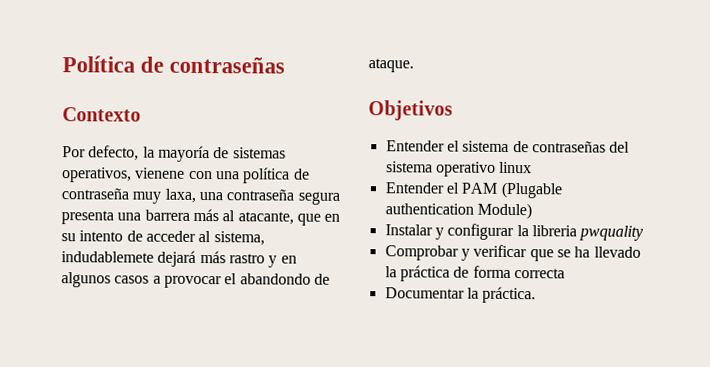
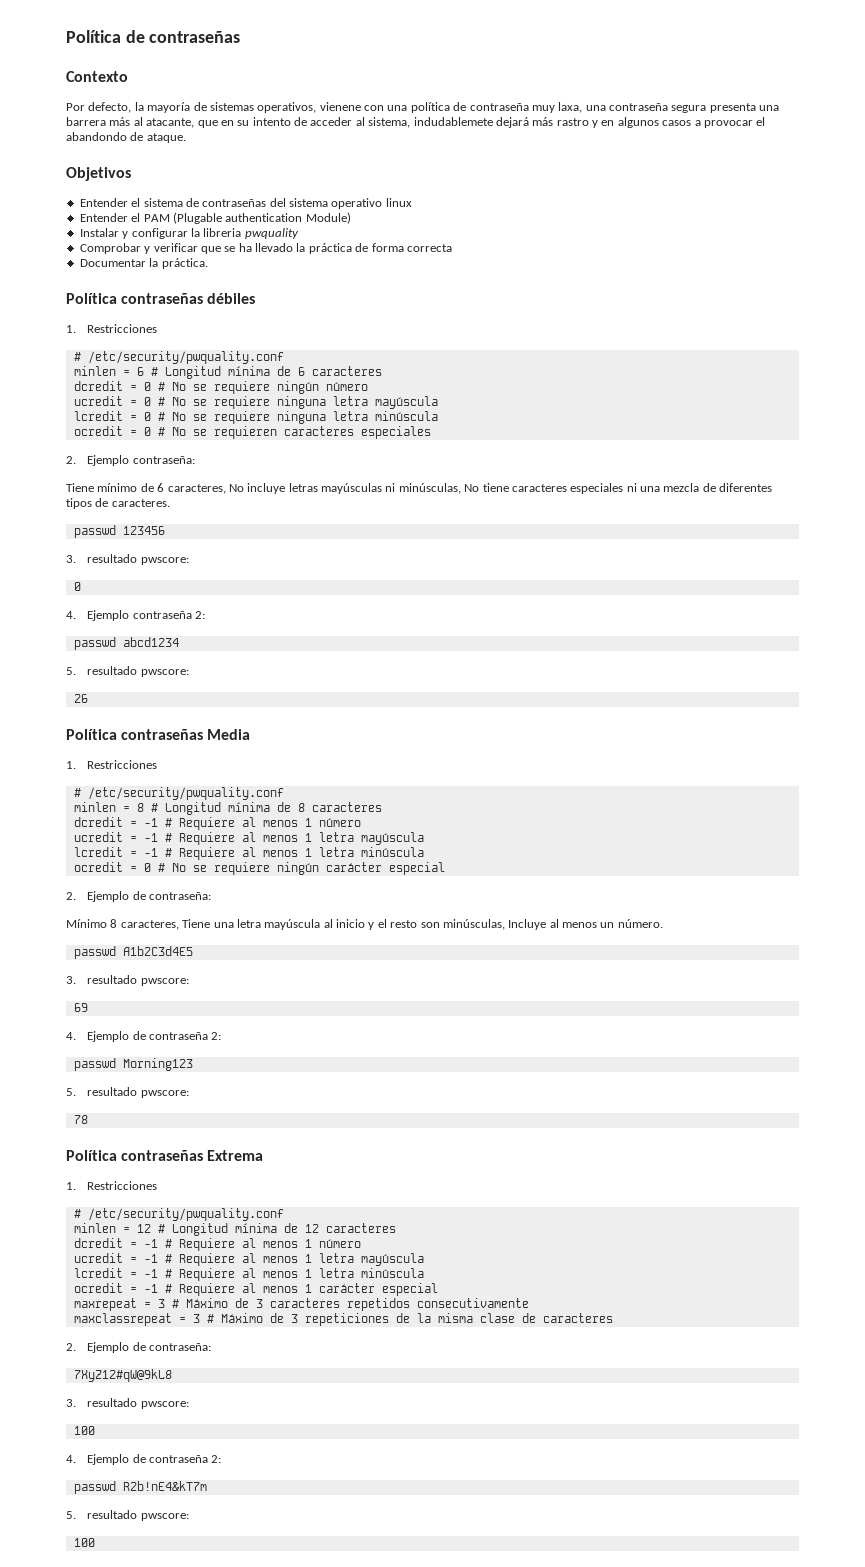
(537, 295) none -> [66,293,256,304] [66,324,158,333] [73,351,284,364] [73,366,382,379] [73,381,368,394] [73,396,438,409] [73,411,438,424] [73,426,431,439] [66,455,195,466] [66,483,773,494] [66,498,170,509] [73,525,165,538] [66,554,189,565] [73,582,81,591] [66,610,205,621] [73,637,179,650] [66,666,189,677] [73,694,88,703] [66,729,251,740] [66,760,158,769] [73,787,284,800] [73,802,382,815] [73,817,361,830] [73,832,424,845] [73,847,424,860] [73,862,445,875] [66,891,211,902] [66,919,663,930] [73,946,193,959] [66,975,189,986] [73,1003,88,1012] [66,1031,222,1042] [73,1058,193,1071] [66,1087,189,1098] [73,1115,88,1124] [66,1150,264,1161] [66,1181,158,1190] [73,1208,284,1221] [73,1223,396,1236] [73,1238,361,1251] [73,1253,424,1266] [73,1268,424,1281] [73,1283,438,1296] [73,1298,529,1311] [73,1313,613,1326] [66,1342,211,1353] [73,1369,172,1382] [66,1398,189,1409] [73,1426,95,1435] [66,1454,222,1465] [73,1481,207,1494] [66,1510,189,1521] [73,1538,95,1547] // Política contraseñas débiles // 1. Restricciones // # /etc/security/pwquality.conf // minlen = 6 # Longitud mínima de 6 caracteres // dcredit = 0 # No se requiere ningún número // ucredit = 0 # No se requiere ninguna letra mayúscula // lcredit = 0 # No se requiere ninguna letra minúscula // ocredit = 0 # No se requieren caracteres especiales // 2. Ejemplo contraseña: // Tiene mínimo de 6 caracteres, No incluye letras mayúsculas ni minúsculas, No tiene caracteres especiales ni una mezcla de diferentes tipos de caracteres. // passwd 123456 // 3. resultado pwscore: // 0 // 4. Ejemplo contraseña 2: // passwd abcd1234 // 5. resultado pwscore: // 26 // Política contraseñas Media // 1. Restricciones // # /etc/security/pwquality.conf // minlen = 8 # Longitud mínima de 8 caracteres // dcredit = -1 # Requiere al menos 1 número // ucredit = -1 # Requiere al menos 1 letra mayúscula // lcredit = -1 # Requiere al menos 1 letra minúscula // ocredit = 0 # No se requiere ningún carácter especial // 2. Ejemplo de contraseña: // Mínimo 8 caracteres, Tiene una letra mayúscula al inicio y el resto son minúsculas, Incluye al menos un número. // passwd A1b2C3d4E5 // 3. resultado pwscore: // 69 // 4. Ejemplo de contraseña 2: // passwd Morning123 // 5. resultado pwscore: // 78 // Política contraseñas Extrema // 1. Restricciones // # /etc/security/pwquality.conf // minlen = 12 # Longitud mínima de 12 caracteres // dcredit = -1 # Requiere al menos 1 número // ucredit = -1 # Requiere al menos 1 letra mayúscula // lcredit = -1 # Requiere al menos 1 letra minúscula // ocredit = -1 # Requiere al menos 1 carácter especial // maxrepeat = 3 # Máximo de 3 caracteres repetidos consecutivamente // maxclassrepeat = 3 # Máximo de 3 repeticiones de la misma clase de caracteres // 2. Ejemplo de contraseña: // 7XyZ12#qW@9kL8 // 3. resultado pwscore: // 100 // 4. Ejemplo de contraseña 2: // passwd R2b!nE4&kT7m // 5. resultado pwscore: // 100

